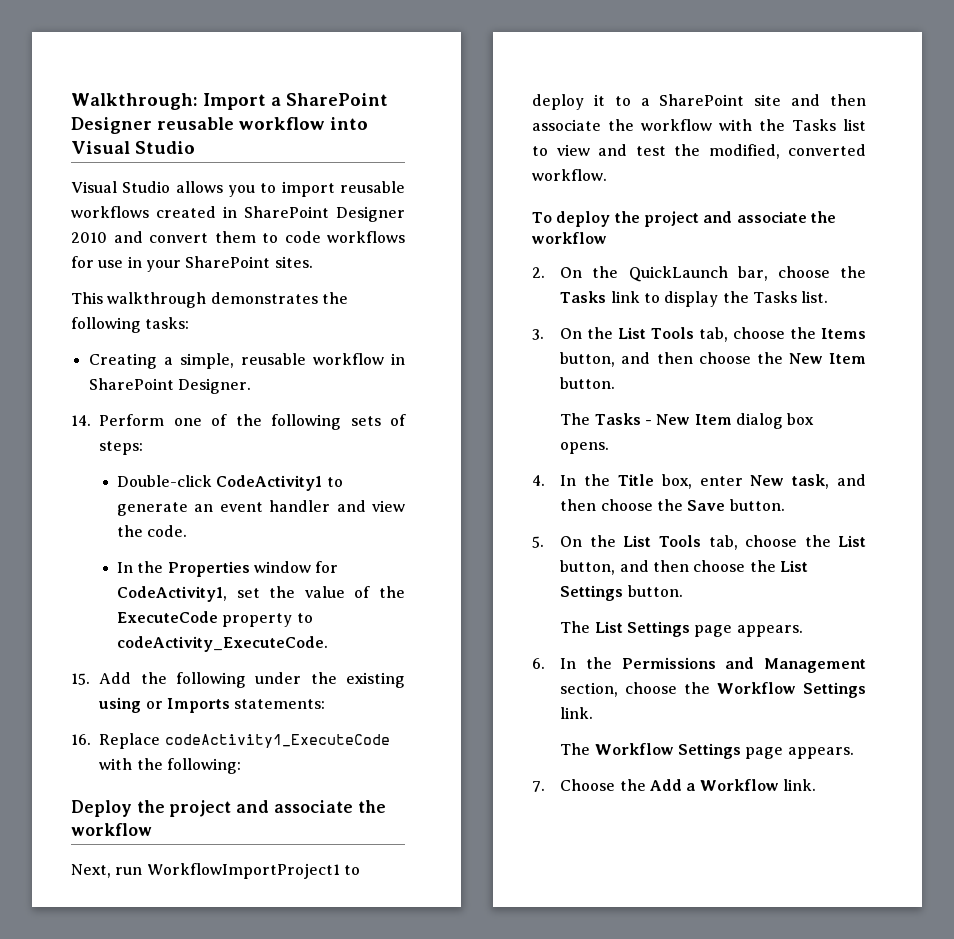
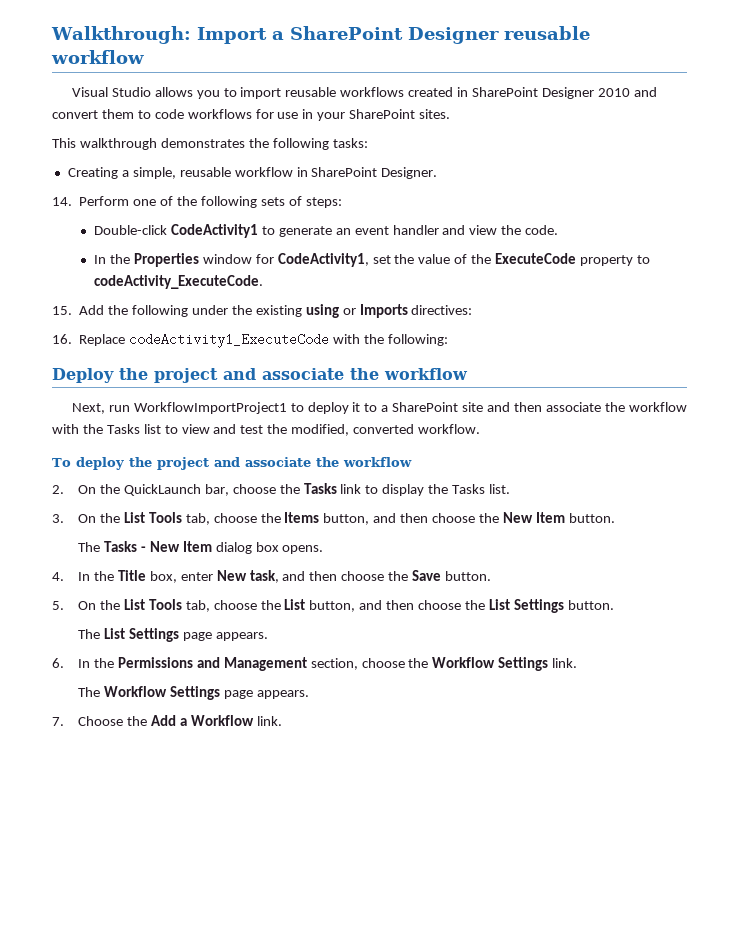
[330,117,368,130] [71,141,195,154] into Visual Studio -> (144, 57) none
[234,699,326,709] statements: -> [411,305,473,315] directives:

